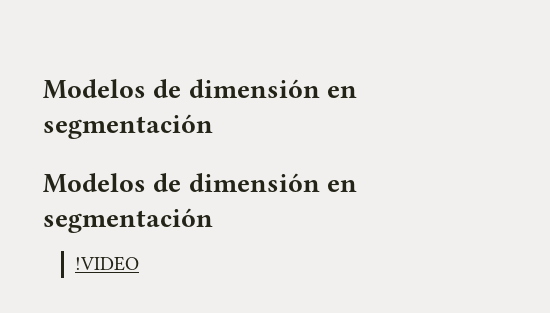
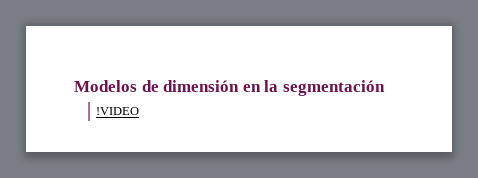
[43,79,357,99] [43,114,213,139] [43,173,357,193] Modelos de dimensión en segmentación // Modelos de dimensión en -> [74,80,279,92] Modelos de dimensión en la

